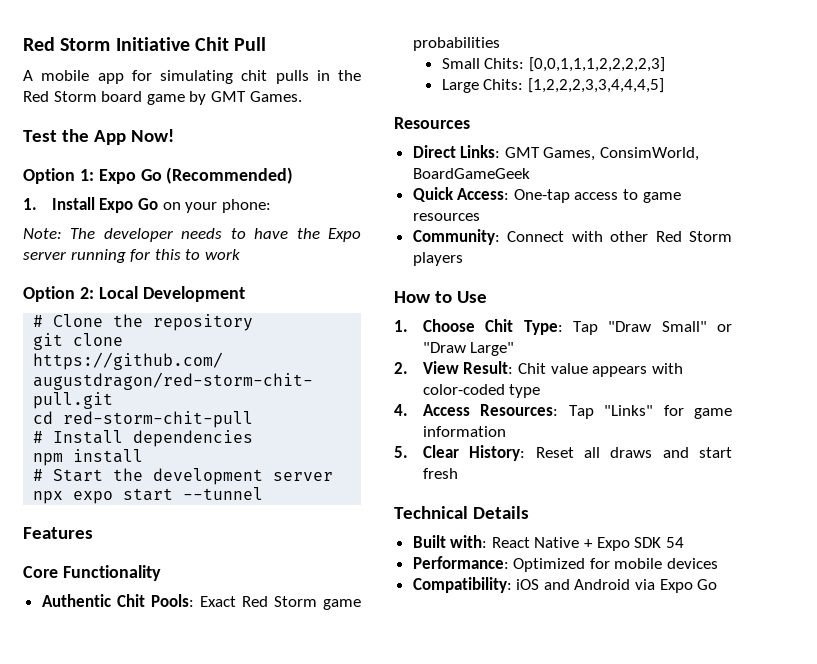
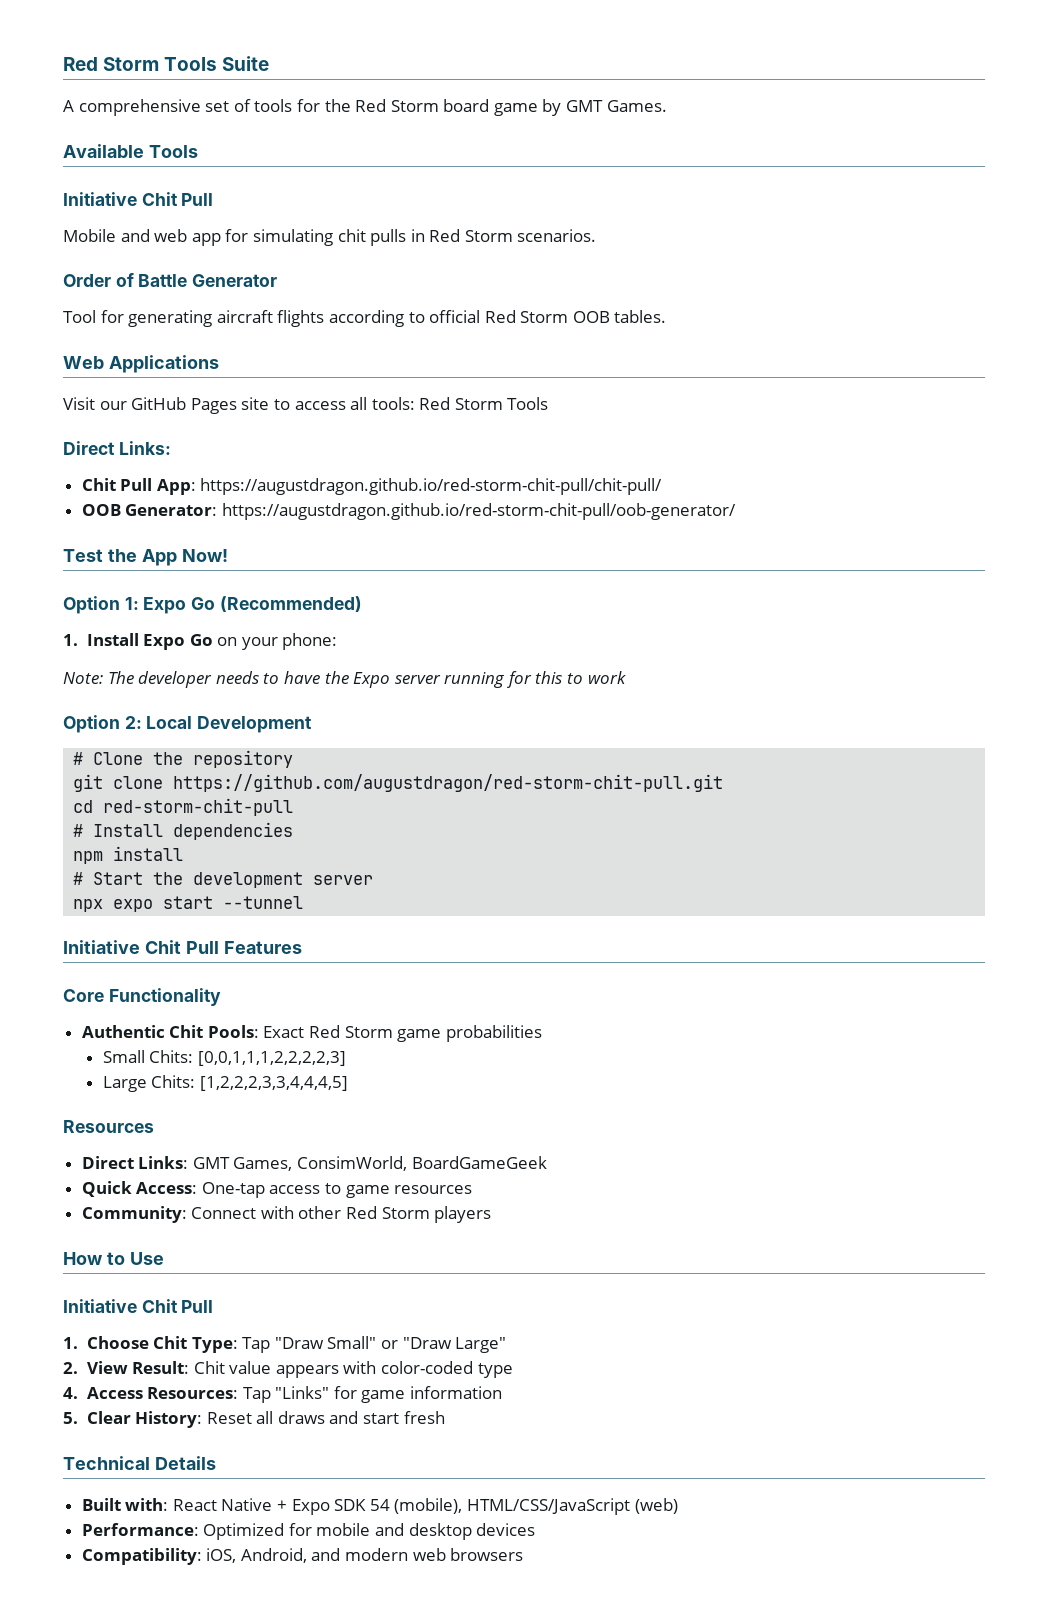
[23,37,267,51] [23,70,330,84] Red Storm Initiative Chit Pull // A mobile app for simulating chit pulls in -> [63,56,270,71] [63,99,320,116] Red Storm Tools Suite // A comprehensive set of tools for
(302, 96) none -> [63,144,198,158] [63,192,214,206] [63,229,597,246] [63,273,278,287] [63,310,667,327] [63,355,219,373] [63,397,549,414] [63,441,171,455] [81,478,663,495] [81,503,736,520] // Available Tools // Initiative Chit Pull // Mobile and web app for simulating chit pulls in Red Storm scenarios. // Order of Battle Generator // Tool for generating aircraft flights according to official Red Storm OOB tables. // Web Applications // Visit our GitHub Pages site to access all tools: Red Storm Tools // Direct Links: // Chit Pull App: https://augustdragon.github.io/red-storm-chit-pull/chit-pull/ // OOB Generator: https://augustdragon.github.io/red-storm-chit-pull/oob-generator/
(264, 493) none -> [63,940,219,954] Initiative Chit Pull
(487, 297) none -> [63,1299,214,1313] // Initiative Chit Pull
(684, 542) none -> [394,1498,678,1515] (mobile), HTML/CSS/JavaScript (web)
(663, 563) none -> [375,1523,472,1540] and desktop
[516,579,718,593] iOS and Android via Expo Go -> [206,1548,524,1563] iOS, Android, and modern web browsers

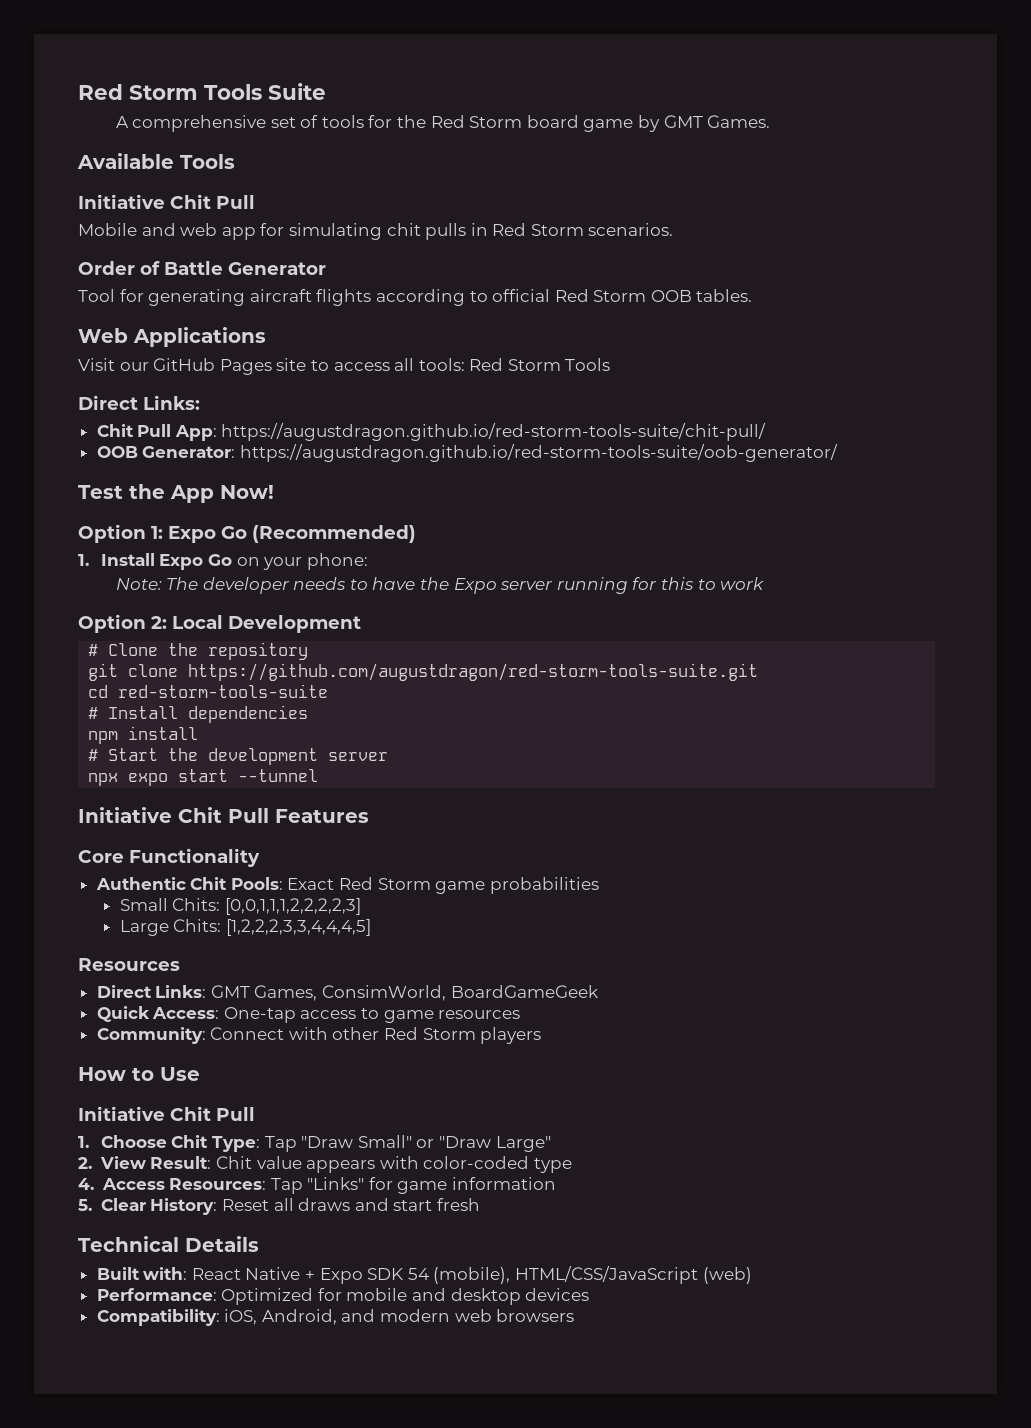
[200,478,663,495] https://augustdragon.github.io/red-storm-chit-pull/chit-pull/ -> [221,423,767,441] https://augustdragon.github.io/red-storm-tools-suite/chit-pull/
[221,503,736,520] https://augustdragon.github.io/red-storm-chit-pull/oob-generator/ -> [239,444,838,462] https://augustdragon.github.io/red-storm-tools-suite/oob-generator/
[173,774,724,792] https://github.com/augustdragon/red-storm-chit-pull.git -> [188,663,759,681] https://github.com/augustdragon/red-storm-tools-suite.git
[103,798,294,816] red-storm-chit-pull -> [118,684,329,698] red-storm-tools-suite

